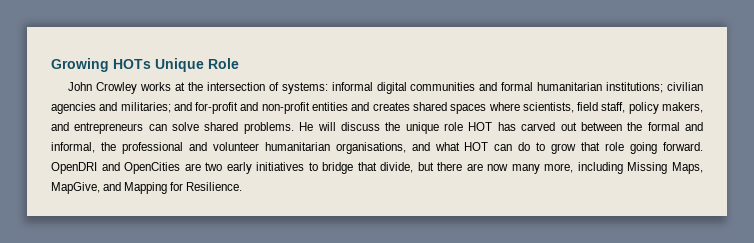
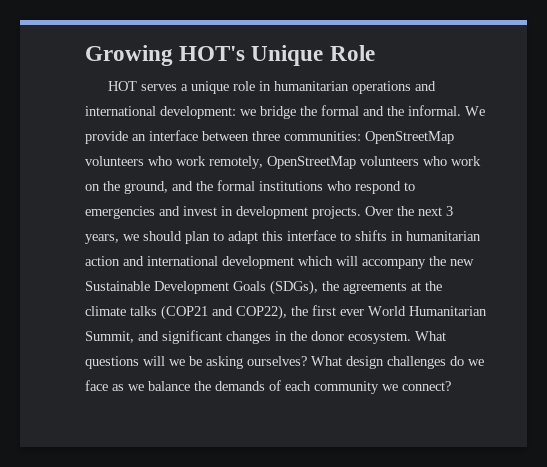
[113,59,151,69] HOTs -> [179,46,246,61] HOT's
[68,82,704,94] [51,102,703,114] [51,122,703,134] [51,142,703,154] [51,162,703,174] [51,182,243,194] John Crowley works at the intersection of systems: informal digital communities and formal humanitarian institutions; civilian agencies and militaries; and for-profit and non-profit entities and creates shared spaces where scientists, field staff, policy makers, and entrepreneurs can solve shared problems. He will discuss the unique role HOT has carved out between the formal and informal, the professional and volunteer humanitarian organisations, and what HOT can do to grow that role going forward. OpenDRI and OpenCities are two early initiatives to bridge that divide, but there are now many more, including Missing Maps, MapGive, and Mapping for Resilience. -> [107,81,436,94] [85,105,485,119] [85,130,454,144] [85,156,481,169] [85,180,415,194] [85,206,453,219] [85,230,481,244] [85,256,474,269] [85,280,442,295] [85,305,487,320] [85,330,446,344] [85,356,484,369] [85,380,451,394] HOT serves a unique role in humanitarian operations and international development: we bridge the formal and the informal. We provide an interface between three communities: OpenStreetMap volunteers who work remotely, OpenStreetMap volunteers who work on the ground, and the formal institutions who respond to emergencies and invest in development projects. Over the next 3 years, we should plan to adapt this interface to shifts in humanitarian action and international development which will accompany the new Sustainable Development Goals (SDGs), the agreements at the climate talks (COP21 and COP22), the first ever World Humanitarian Summit, and significant changes in the donor ecosystem. What questions will we be asking ourselves? What design challenges do we face as we balance the demands of each community we connect?

